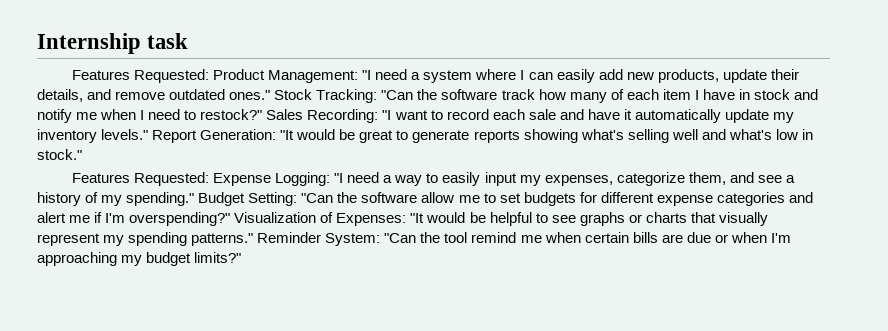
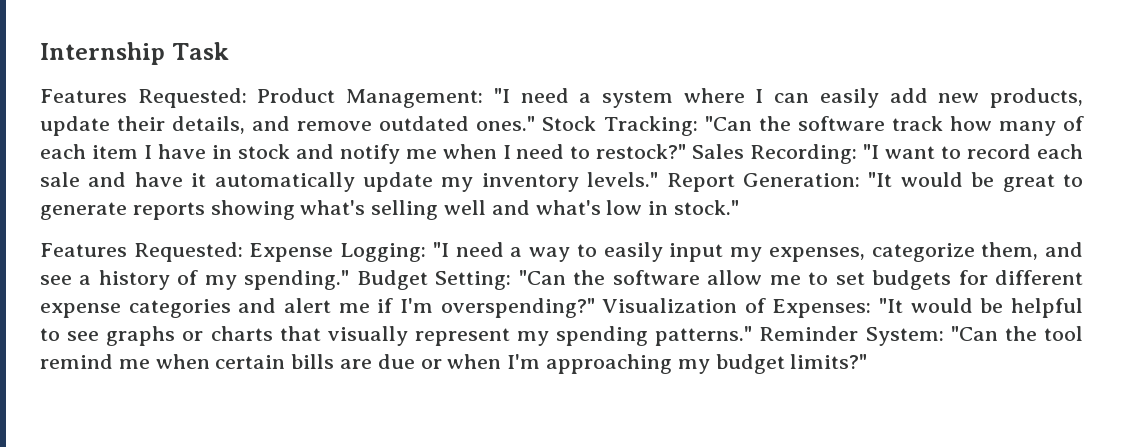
[147,33,189,49] task -> [171,42,229,60] Task

